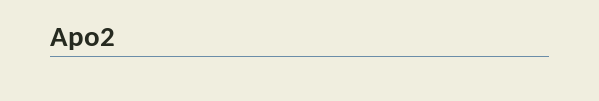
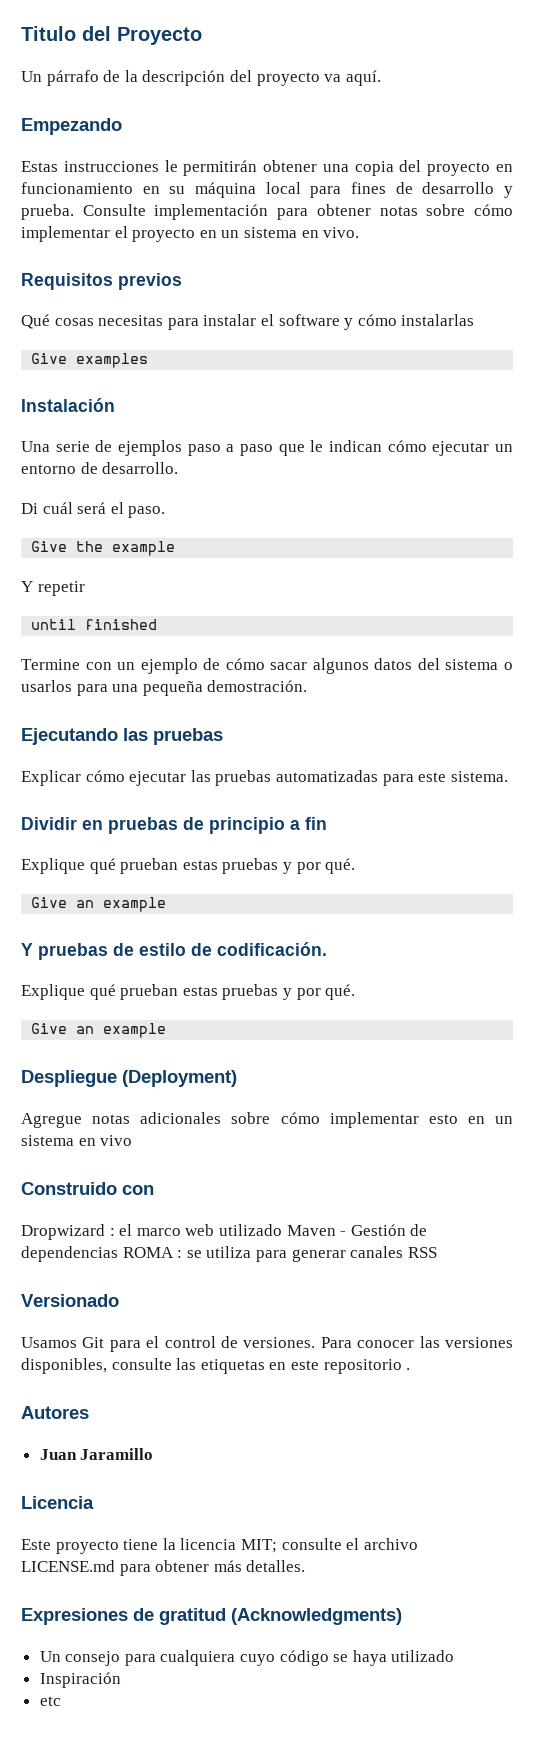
[50,28,115,50] Apo2 -> [21,26,202,45] [21,70,381,86] [21,118,122,135] [21,160,513,176] [21,182,513,198] [21,204,513,220] [21,226,360,242] [21,273,182,290] [21,314,475,330] [31,353,149,368] [21,398,115,412] [21,440,513,456] [21,462,179,474] [21,502,166,518] [31,541,176,556] [21,581,85,596] [31,619,158,630] [21,658,513,674] [21,680,308,696] [21,728,223,745] [21,770,508,786] [21,817,327,834] [21,858,356,874] [31,897,167,912] [21,942,327,960] [21,984,356,1000] [31,1023,167,1038] [21,1070,237,1087] [21,1112,513,1128] [21,1135,133,1146] [21,1182,154,1195] [21,1224,428,1240] [21,1246,437,1262] [21,1294,119,1307] [21,1336,513,1352] [21,1358,411,1374] [21,1406,89,1419] [39,1448,154,1460] [21,1496,94,1509] [21,1538,418,1554] [21,1560,306,1576] [21,1608,402,1625] [39,1650,455,1666] [39,1672,121,1688] [39,1696,61,1706] Titulo del Proyecto // Un párrafo de la descripción del proyecto va aquí. // Empezando // Estas instrucciones le permitirán obtener una copia del proyecto en funcionamiento en su máquina local para fines de desarrollo y prueba. Consulte implementación para obtener notas sobre cómo implementar el proyecto en un sistema en vivo. // Requisitos previos // Qué cosas necesitas para instalar el software y cómo instalarlas // Give examples // Instalación // Una serie de ejemplos paso a paso que le indican cómo ejecutar un entorno de desarrollo. // Di cuál será el paso. // Give the example // Y repetir // until finished // Termine con un ejemplo de cómo sacar algunos datos del sistema o usarlos para una pequeña demostración. // Ejecutando las pruebas // Explicar cómo ejecutar las pruebas automatizadas para este sistema. // Dividir en pruebas de principio a fin // Explique qué prueban estas pruebas y por qué. // Give an example // Y pruebas de estilo de codificación. // Explique qué prueban estas pruebas y por qué. // Give an example // Despliegue (Deployment) // Agregue notas adicionales sobre cómo implementar esto en un sistema en vivo // Construido con // Dropwizard : el marco web utilizado Maven - Gestión de dependencias ROMA : se utiliza para generar canales RSS // Versionado // Usamos Git para el control de versiones. Para conocer las versiones disponibles, consulte las etiquetas en este repositorio . // Autores // Juan Jaramillo // Licencia // Este proyecto tiene la licencia MIT; consulte el archivo LICENSE.md para obtener más detalles. // Expresiones de gratitud (Acknowledgments) // Un consejo para cualquiera cuyo código se haya utilizado // Inspiración // etc

